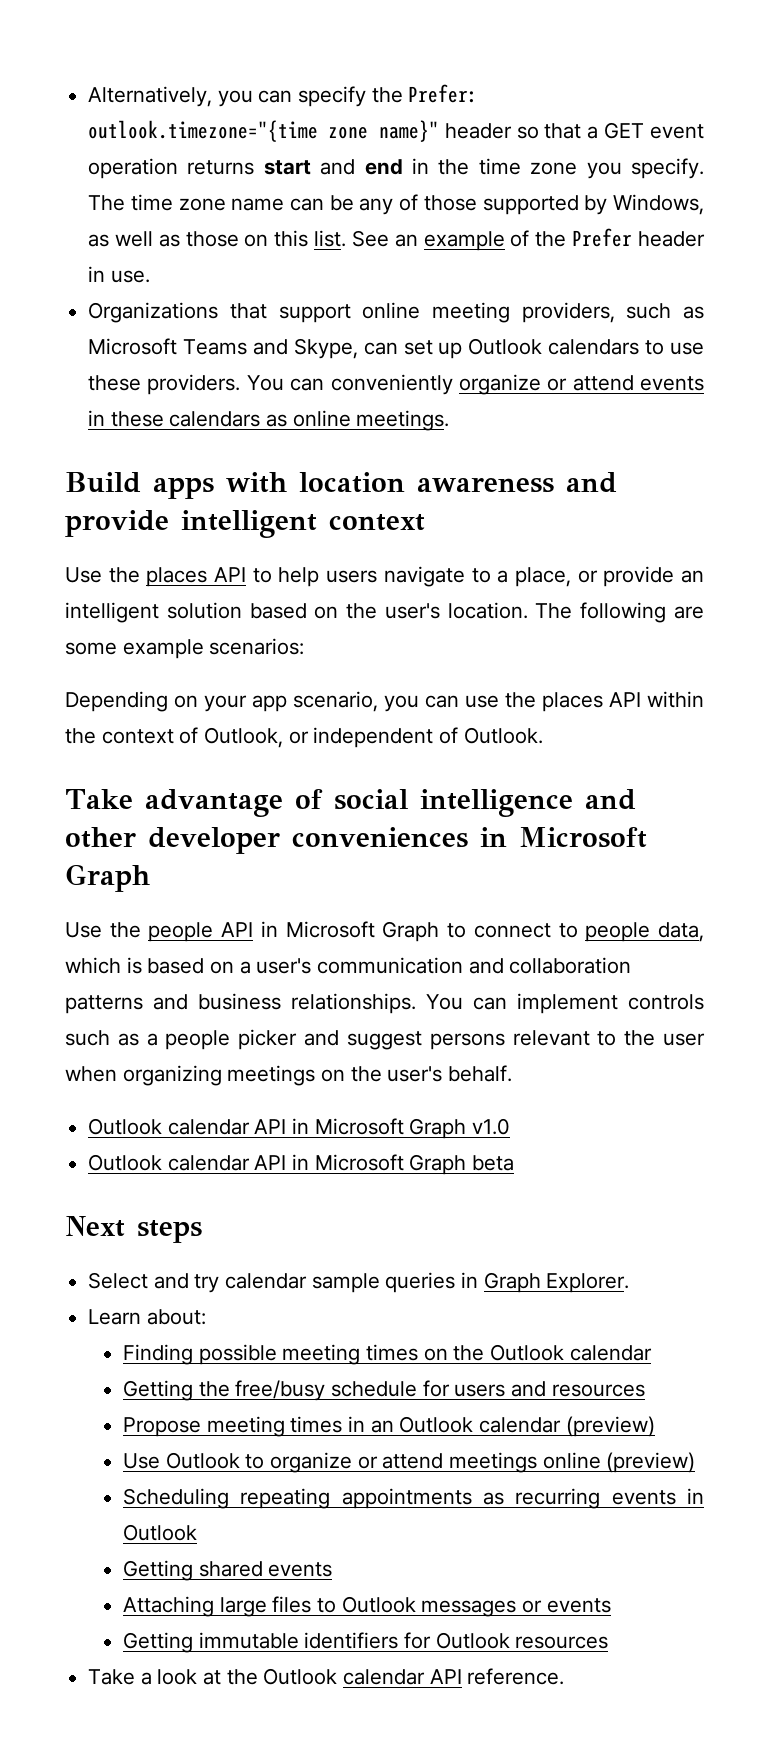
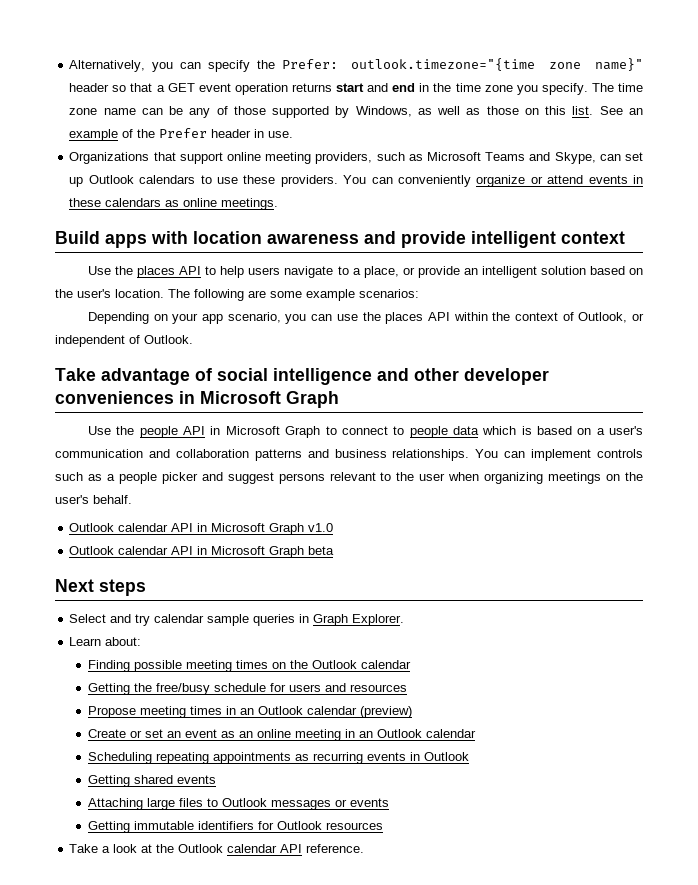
[658,922,705,942] data, -> [452,426,479,435] data
[122,1452,696,1473] Use Outlook to organize or attend meetings online (preview) -> [87,729,476,741] Create or set an event as an online meeting in an Outlook calendar

